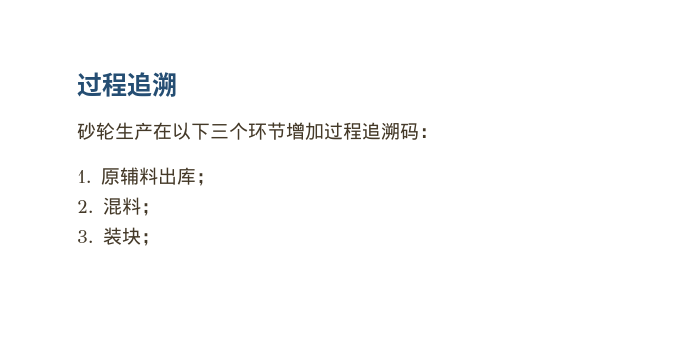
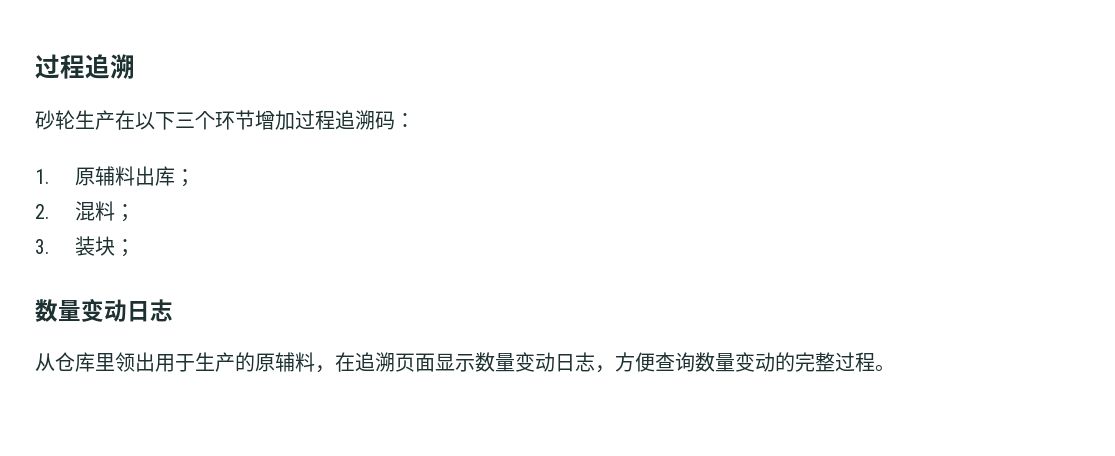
(160, 239) none -> [35,298,173,322] [35,352,895,373] // 数量变动日志 // 从仓库里领出用于生产的原辅料，在追溯页面显示数量变动日志，方便查询数量变动的完整过程。

